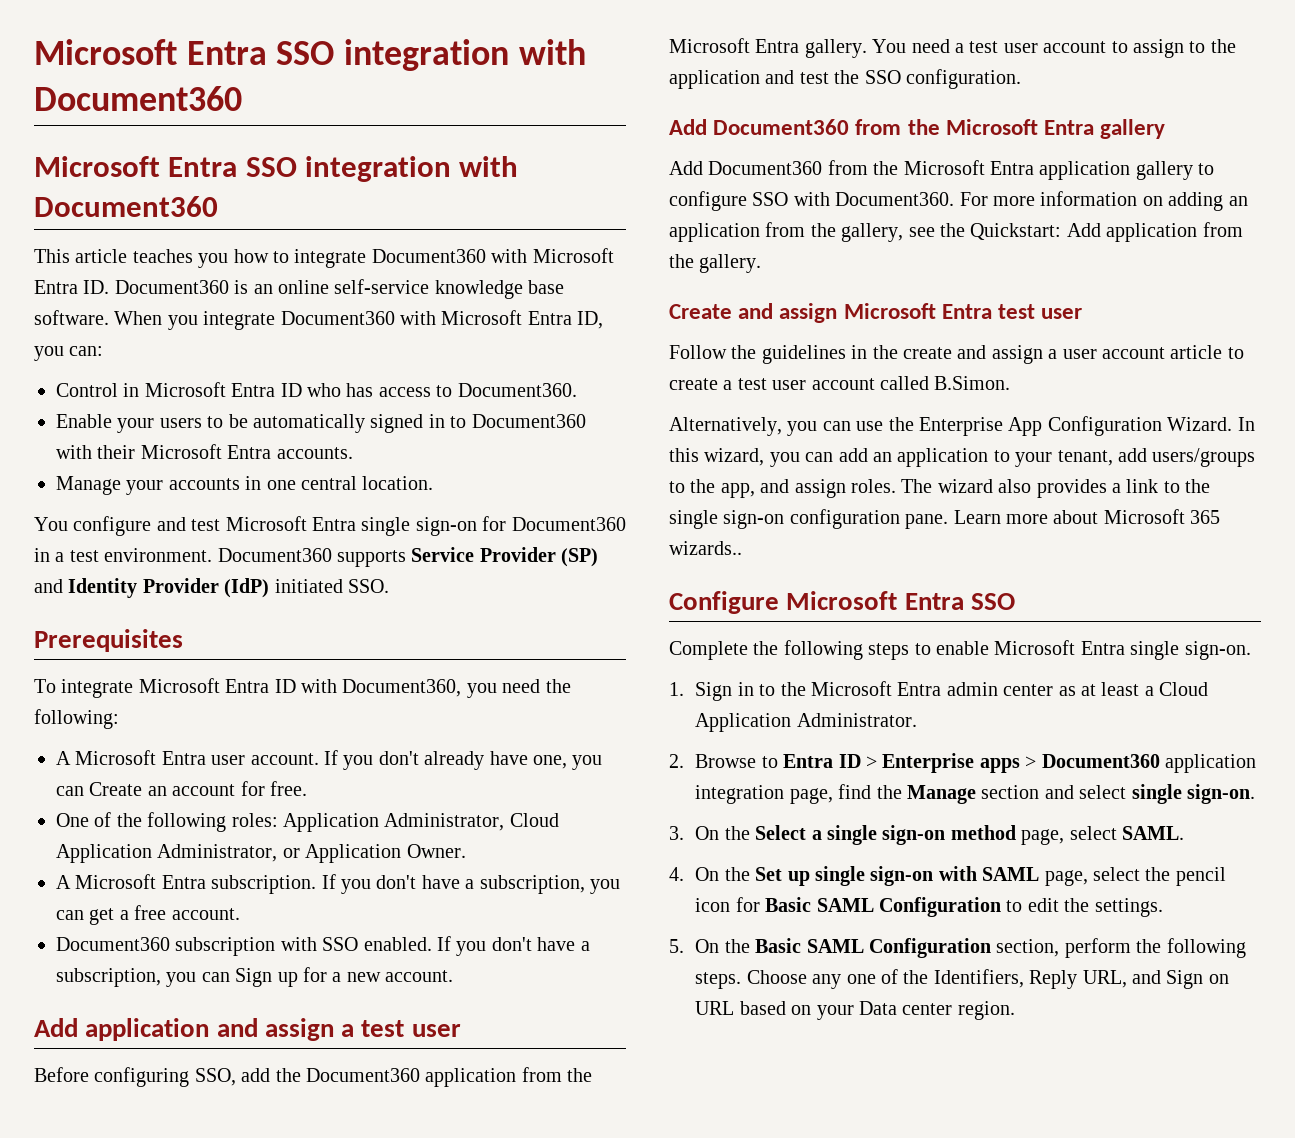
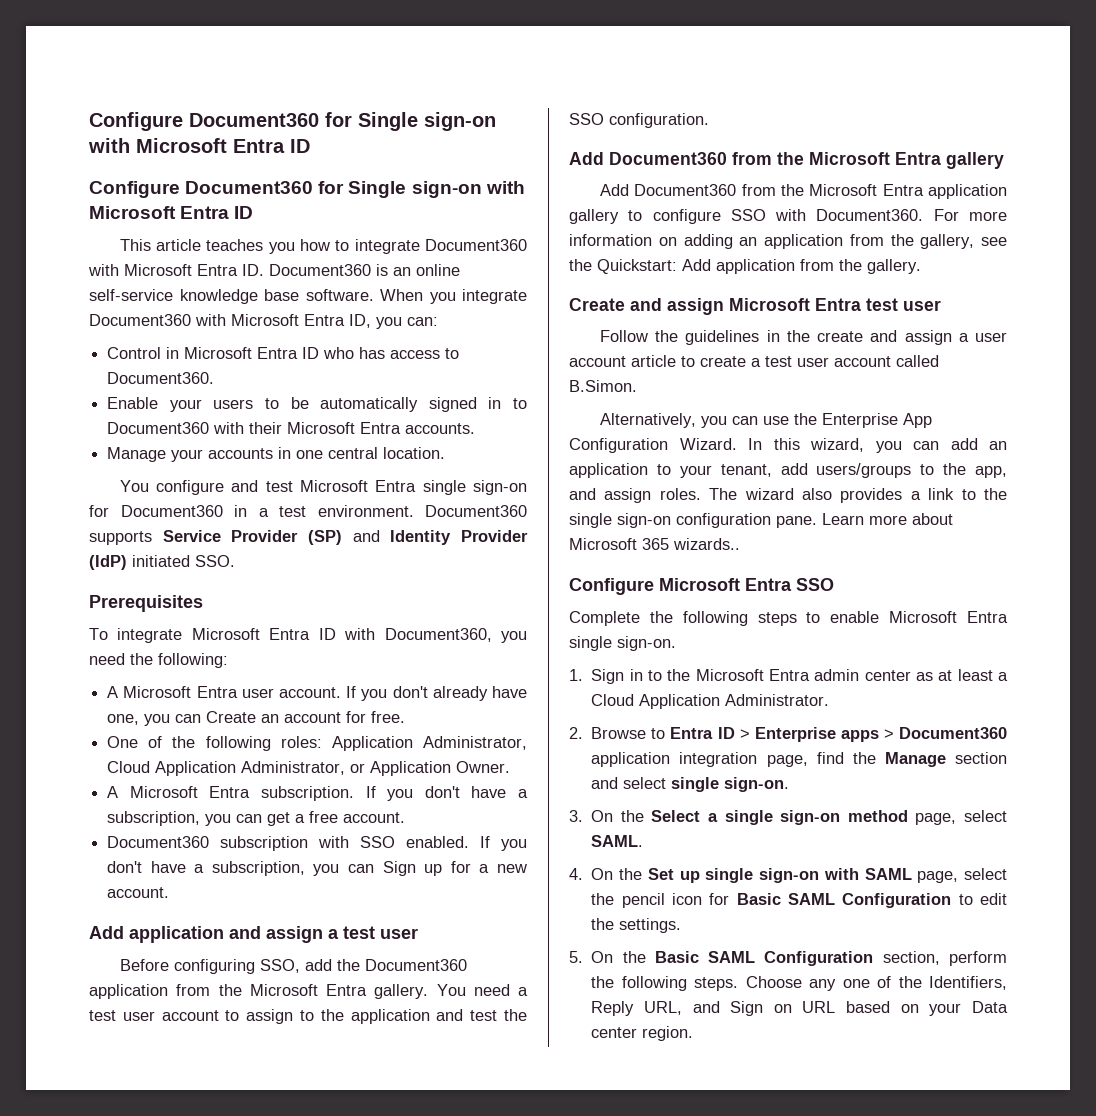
[34,39,586,71] [34,86,242,111] [34,156,519,182] [34,196,218,217] Microsoft Entra SSO integration with Document360 // Microsoft Entra SSO integration with Document360 -> [89,112,496,131] [88,138,310,153] [89,181,525,198] [89,206,254,219] Configure Document360 for Single sign-on with Microsoft Entra ID // Configure Document360 for Single sign-on with Microsoft Entra ID

